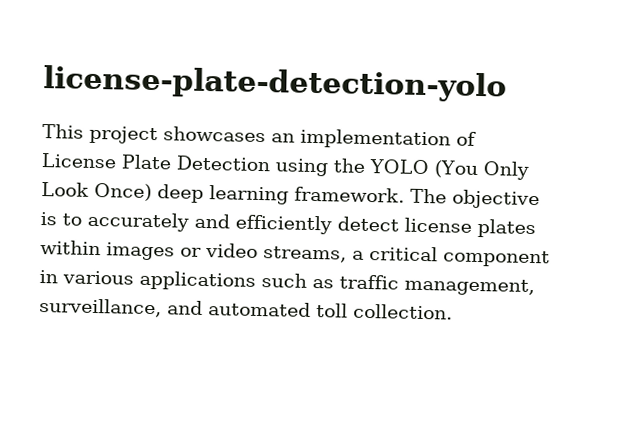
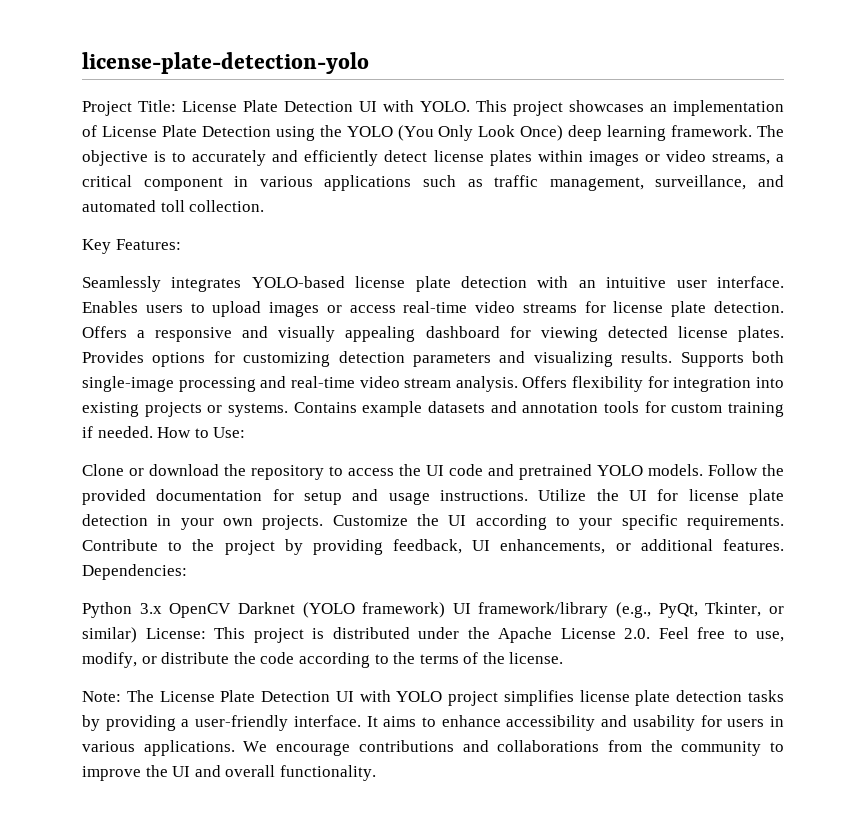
(507, 84) none -> [82,100,470,116] Project Title: License Plate Detection UI with YOLO.
(453, 311) none -> [82,239,181,254] [82,276,784,292] [82,301,784,317] [82,326,784,342] [82,351,784,367] [82,376,784,392] [82,401,784,417] [82,426,246,438] [82,464,784,480] [82,489,784,505] [82,514,784,530] [82,539,784,555] [82,564,187,580] [82,602,784,618] [82,627,784,643] [82,652,564,668] [82,690,784,706] [82,715,784,731] [82,740,785,756] [82,765,376,781] // Key Features: // Seamlessly integrates YOLO-based license plate detection with an intuitive user interface. Enables users to upload images or access real-time video streams for license plate detection. Offers a responsive and visually appealing dashboard for viewing detected license plates. Provides options for customizing detection parameters and visualizing results. Supports both single-image processing and real-time video stream analysis. Offers flexibility for integration into existing projects or systems. Contains example datasets and annotation tools for custom training if needed. How to Use: // Clone or download the repository to access the UI code and pretrained YOLO models. Follow the provided documentation for setup and usage instructions. Utilize the UI for license plate detection in your own projects. Customize the UI according to your specific requirements. Contribute to the project by providing feedback, UI enhancements, or additional features. Dependencies: // Python 3.x OpenCV Darknet (YOLO framework) UI framework/library (e.g., PyQt, Tkinter, or similar) License: This project is distributed under the Apache License 2.0. Feel free to use, modify, or distribute the code according to the terms of the license. // Note: The License Plate Detection UI with YOLO project simplifies license plate detection tasks by providing a user-friendly interface. It aims to enhance accessibility and usability for users in various applications. We encourage contributions and collaborations from the community to improve the UI and overall functionality.

